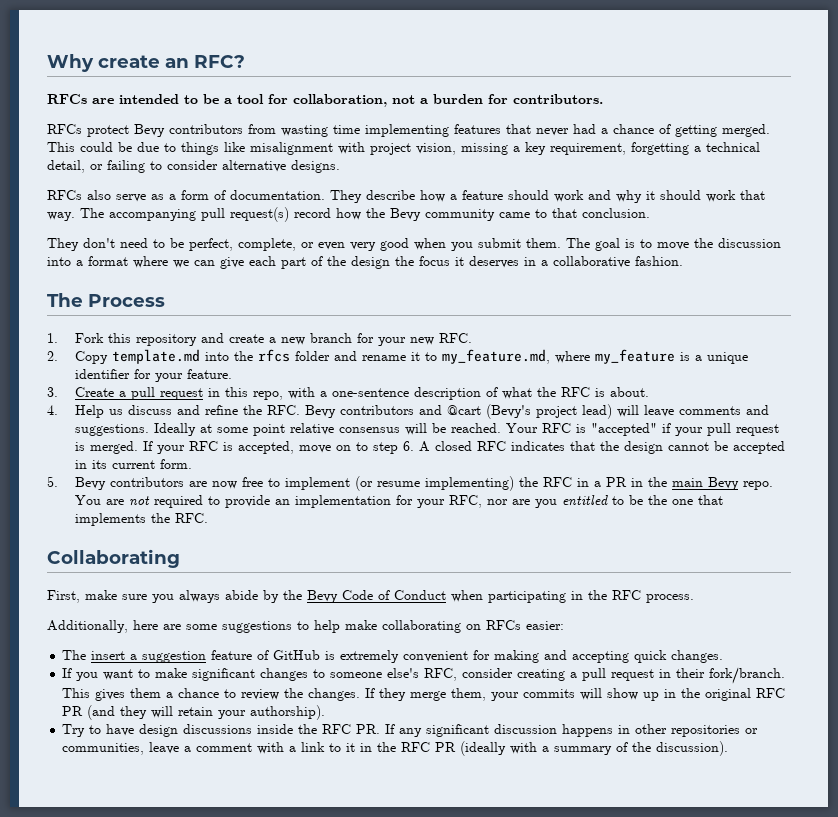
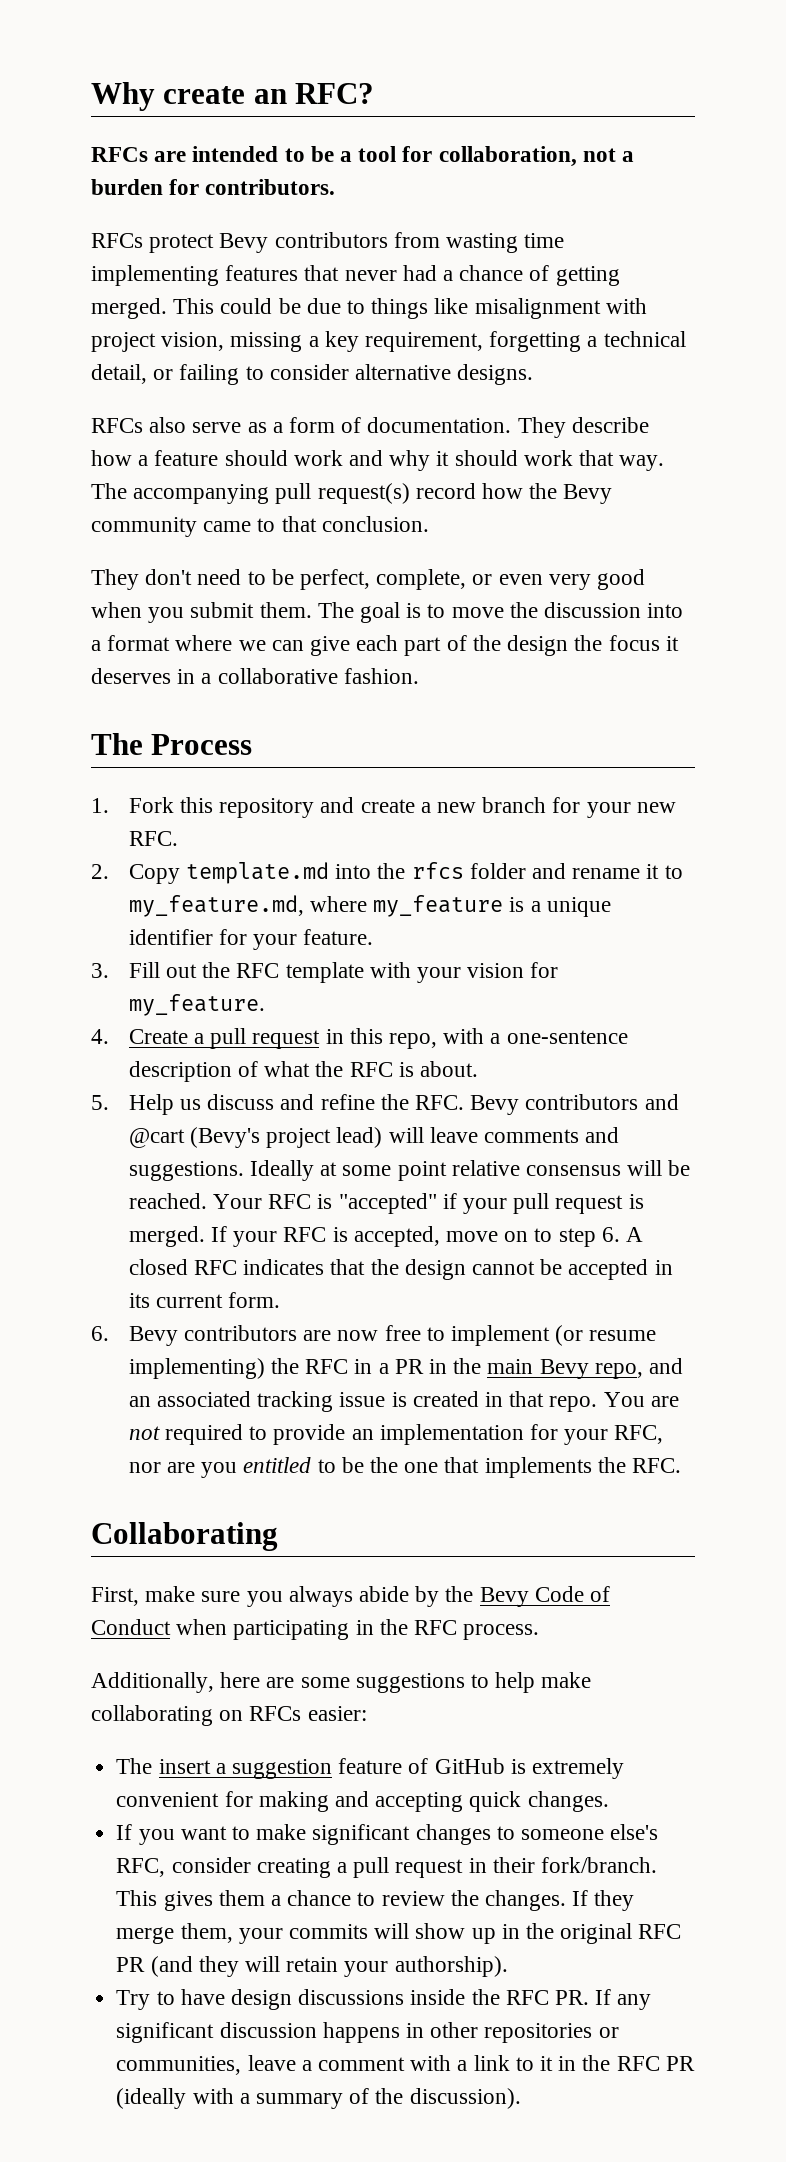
(58, 392) none -> [128,962,559,983] [128,994,265,1016] [91,1029,109,1044] Fill out the RFC template with your vision for my_feature. // 4.
[47,405,58,415] 4. -> [91,1095,109,1110] 5.
[47,476,58,487] 5. -> [91,1326,109,1341] 6.
(739, 483) none -> [594,1358,684,1379] [128,1391,545,1412] repo, and an associated tracking issue is created in that

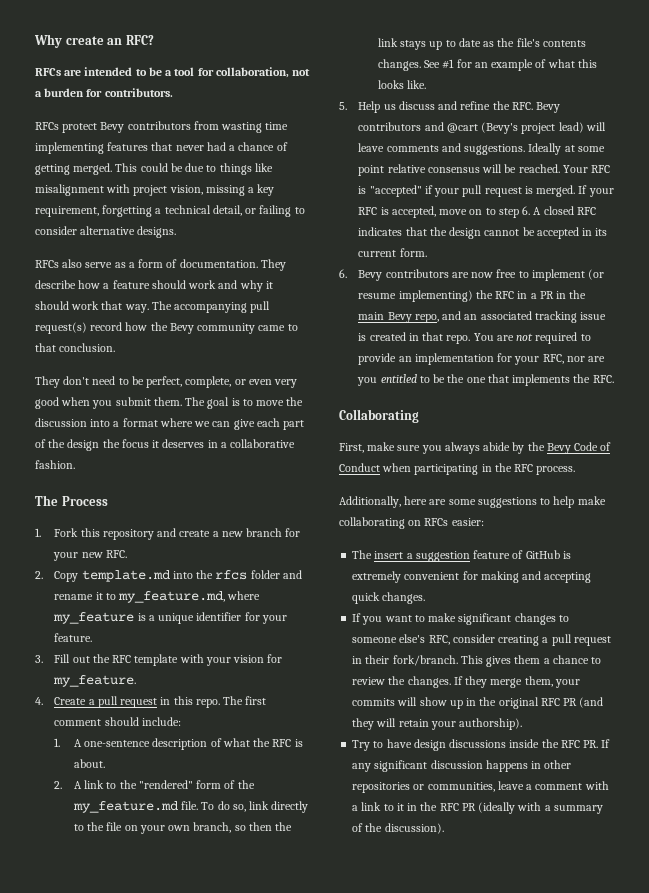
[388,1028,501,1049] repo, with a -> [195,696,267,708] [54,717,181,726] [54,738,82,747] repo. The first comment should include: // 1. A
(478, 1069) none -> [54,780,255,789] [72,801,309,813] [73,822,293,834] [377,38,586,50] [377,59,597,71] [377,80,427,89] // 2. A link to the "rendered" form of the my_feature.md file. To do so, link directly to the file on your own branch, so then the link stays up to date as the file's contents changes. See #1 for an example of what this looks like.

